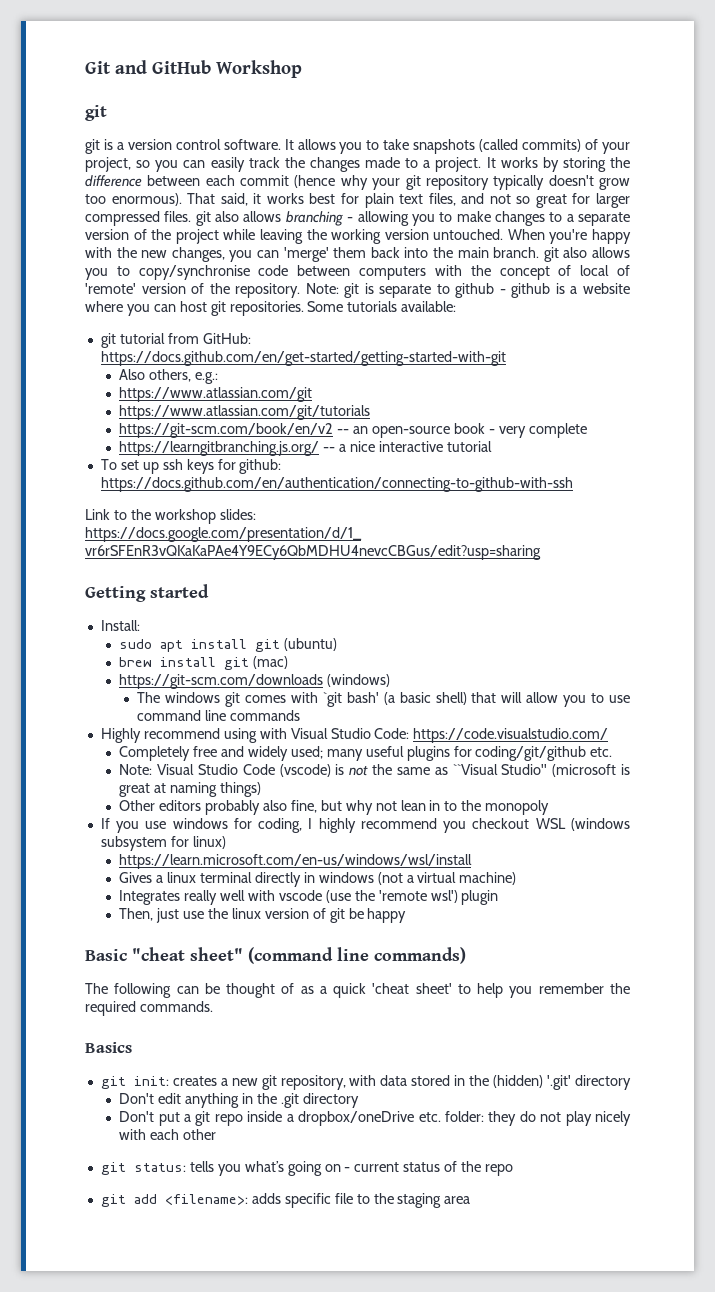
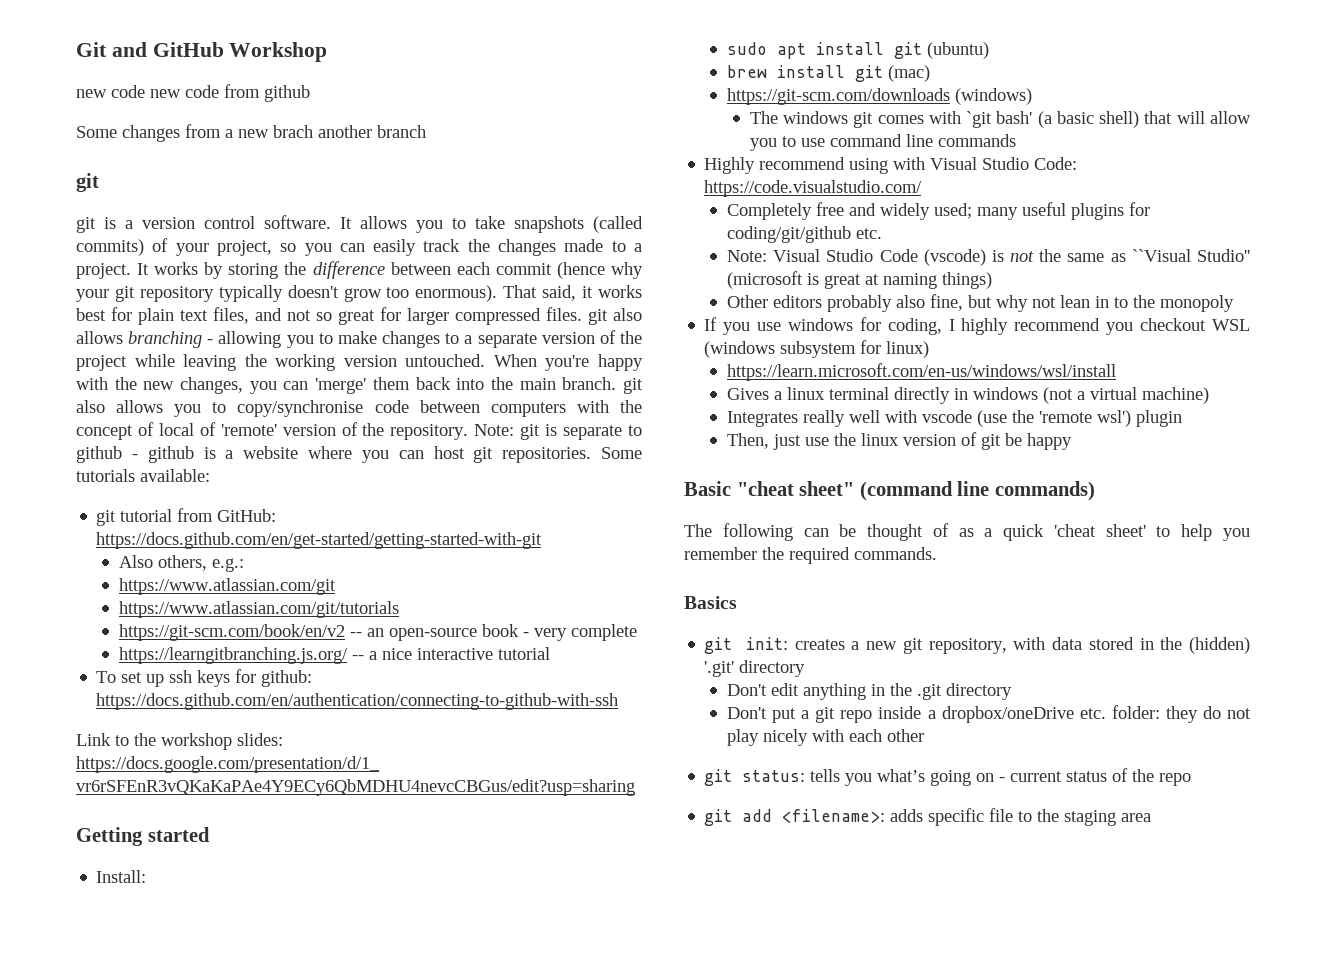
(303, 69) none -> [76,84,310,102] [76,124,426,142] // new code new code from github // Some changes from a new brach another branch

